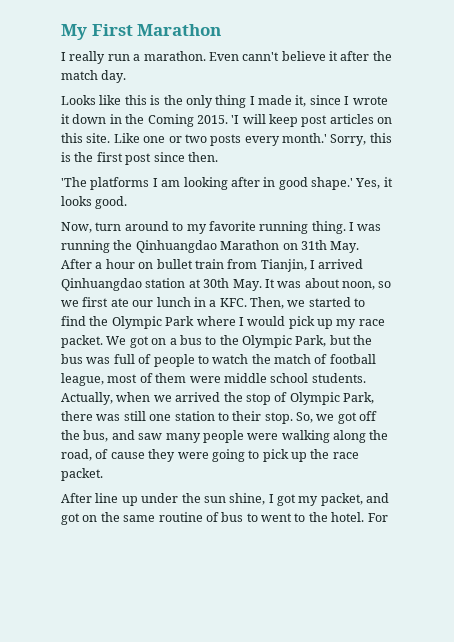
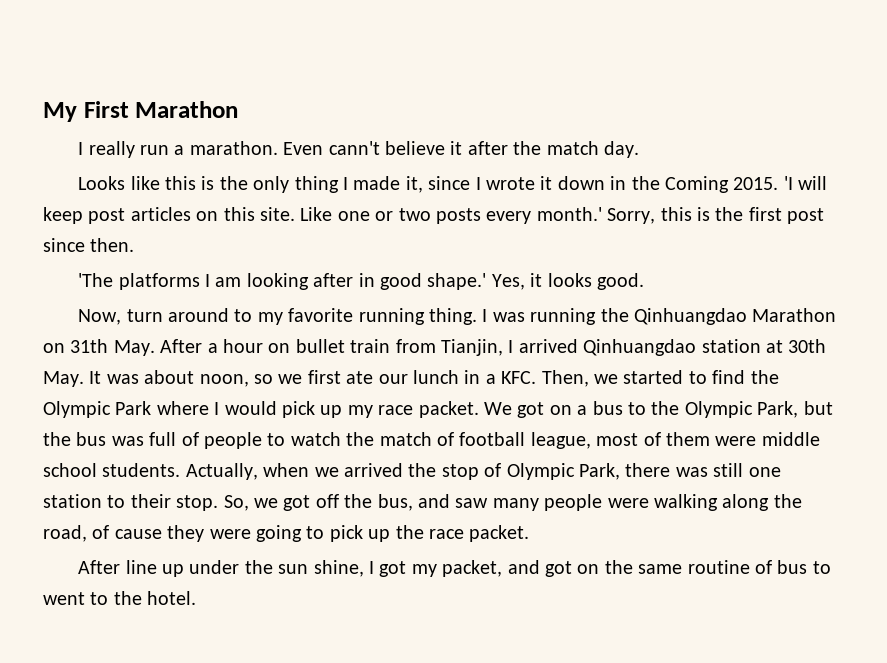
[367,513,388,522] For -> (197, 598) none

